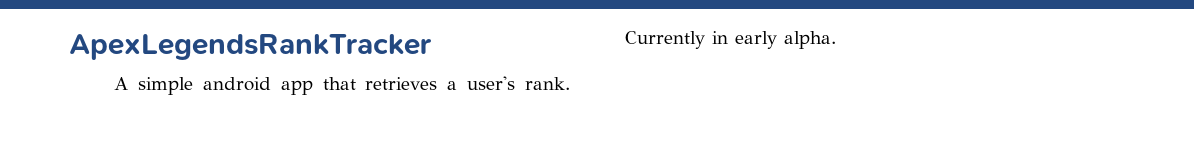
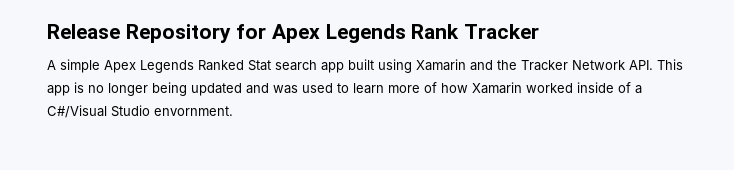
[69,34,432,60] [114,76,570,95] [625,31,836,49] ApexLegendsRankTracker // A simple android app that retrieves a user's rank. Currently in early alpha. -> [47,24,540,43] [47,59,683,73] [47,82,642,96] [47,105,233,118] Release Repository for Apex Legends Rank Tracker // A simple Apex Legends Ranked Stat search app built using Xamarin and the Tracker Network API. This app is no longer being updated and was used to learn more of how Xamarin worked inside of a C#/Visual Studio envornment.

